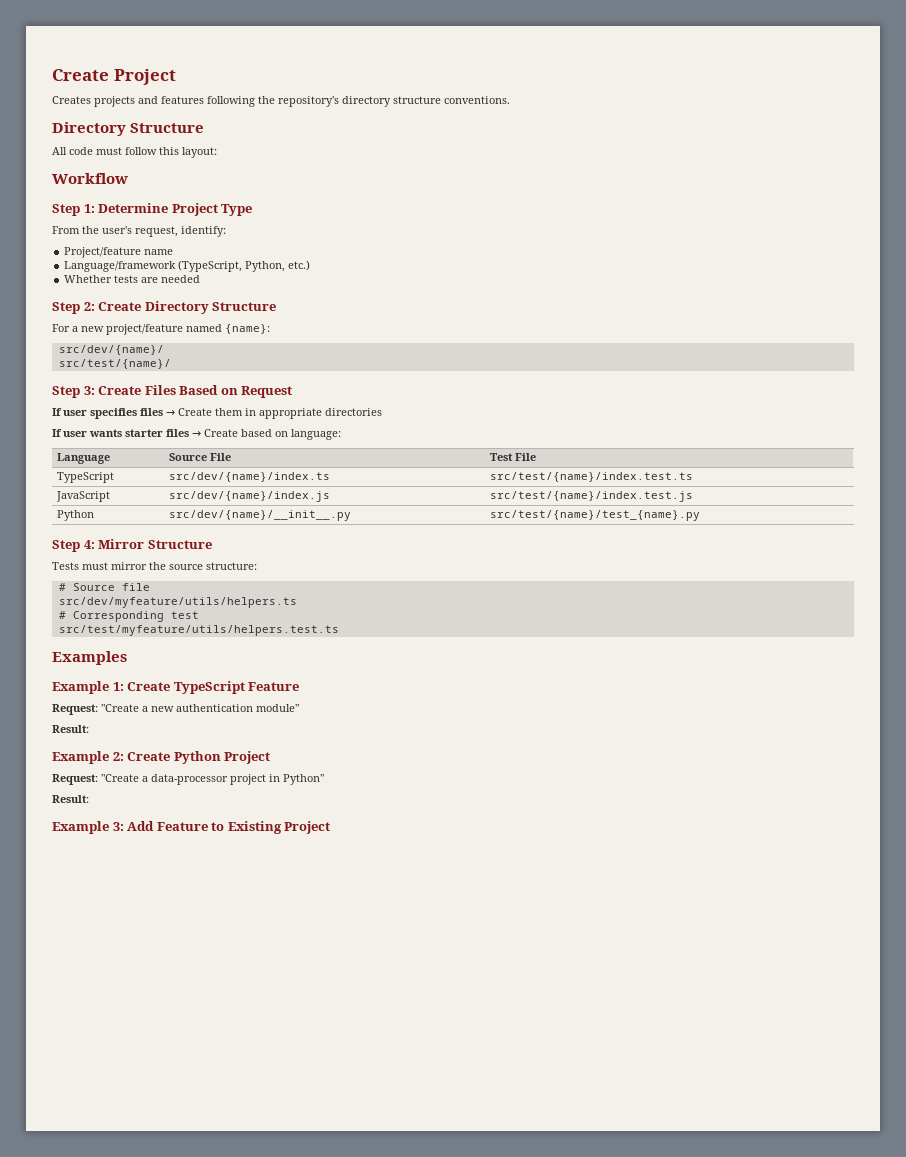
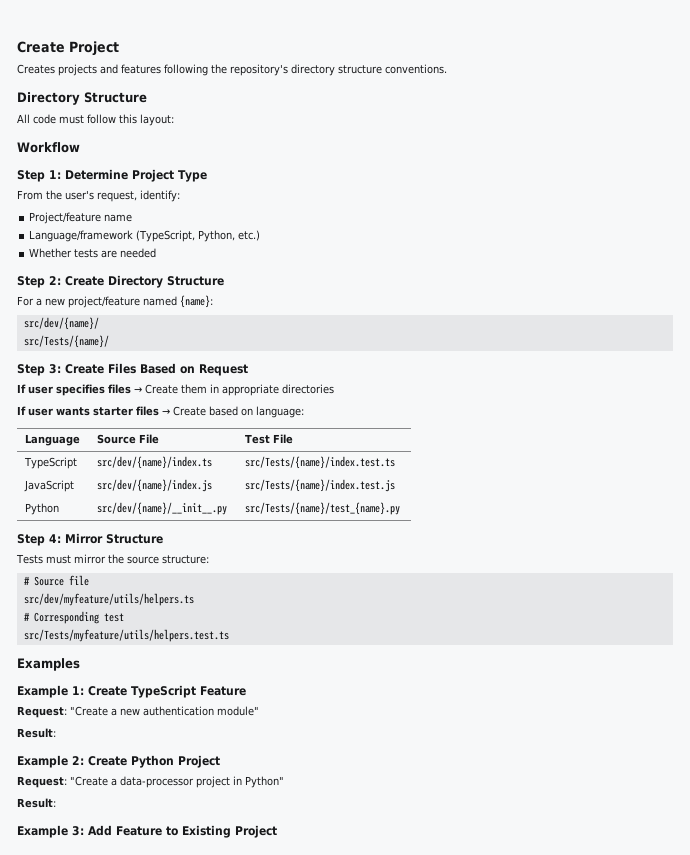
[58,359,171,369] src/test/{name}/ -> [23,335,109,348] src/Tests/{name}/
[489,472,693,482] src/test/{name}/index.test.ts -> [245,456,396,469] src/Tests/{name}/index.test.ts
[489,491,693,502] src/test/{name}/index.test.js -> [245,479,396,492] src/Tests/{name}/index.test.js
[489,510,700,521] src/test/{name}/test_{name}.py -> [245,502,401,515] src/Tests/{name}/test_{name}.py
[58,625,339,636] src/test/myfeature/utils/helpers.test.ts -> [23,629,229,642] src/Tests/myfeature/utils/helpers.test.ts

